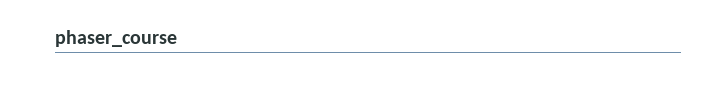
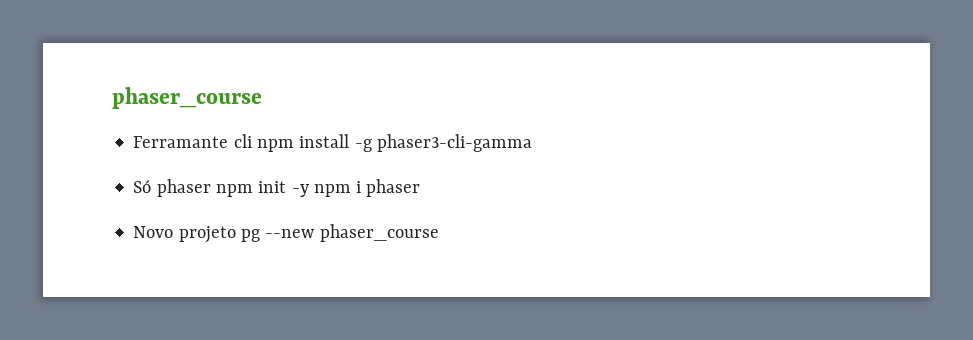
[55,30,177,47] phaser_course -> [112,87,262,109] [133,134,532,152] [133,179,421,197] [133,224,439,243] phaser_course // Ferramante cli npm install -g phaser3-cli-gamma // Só phaser npm init -y npm i phaser // Novo projeto pg --new phaser_course

